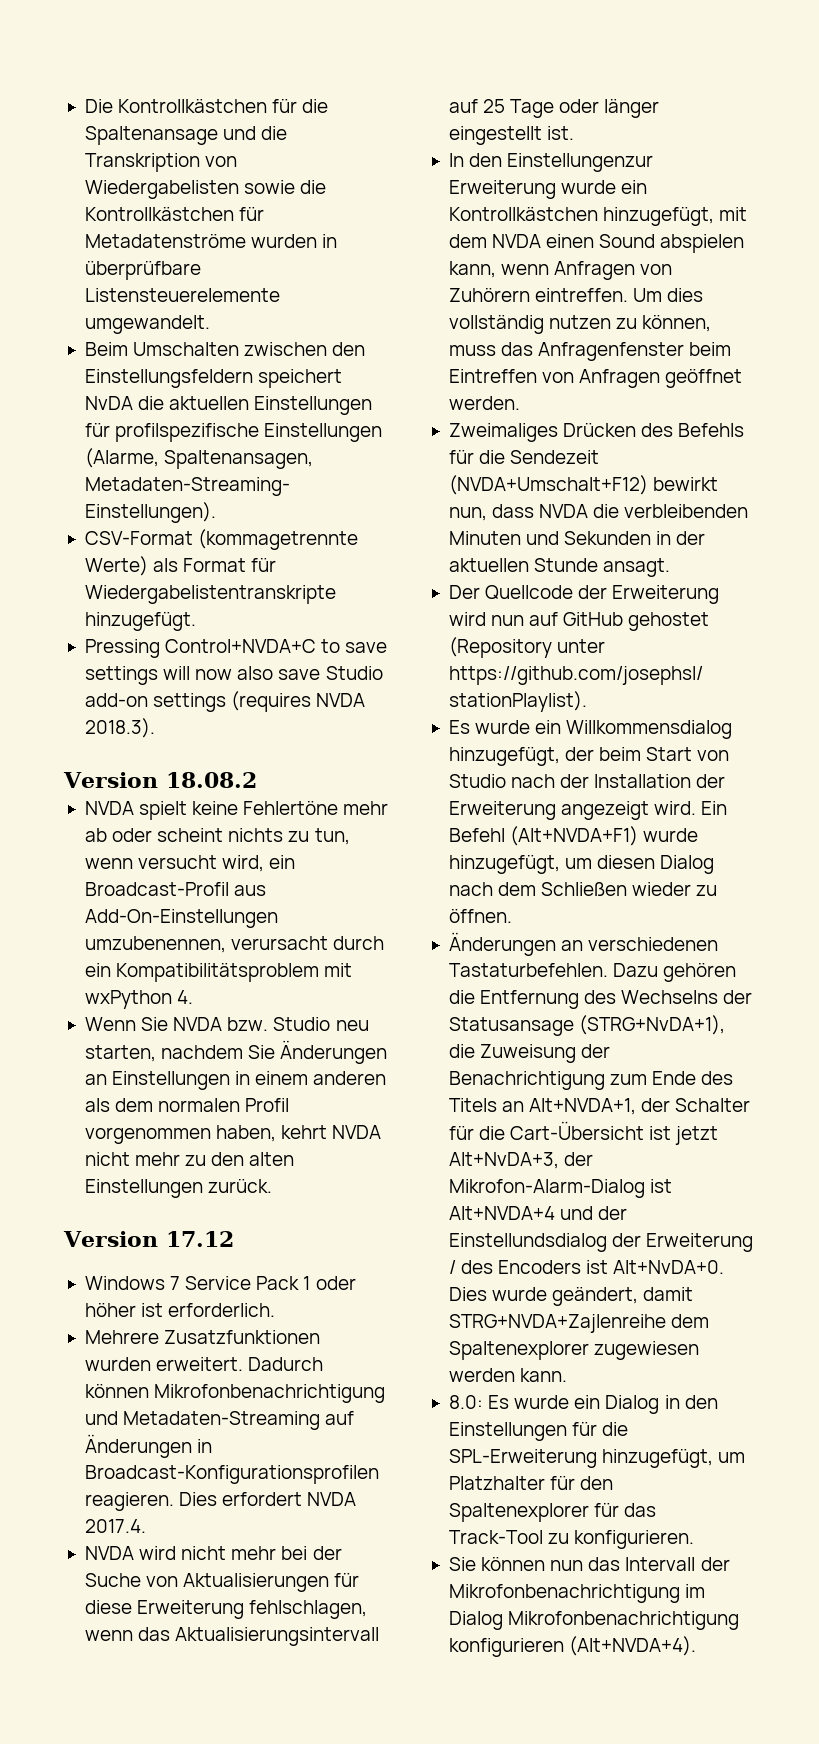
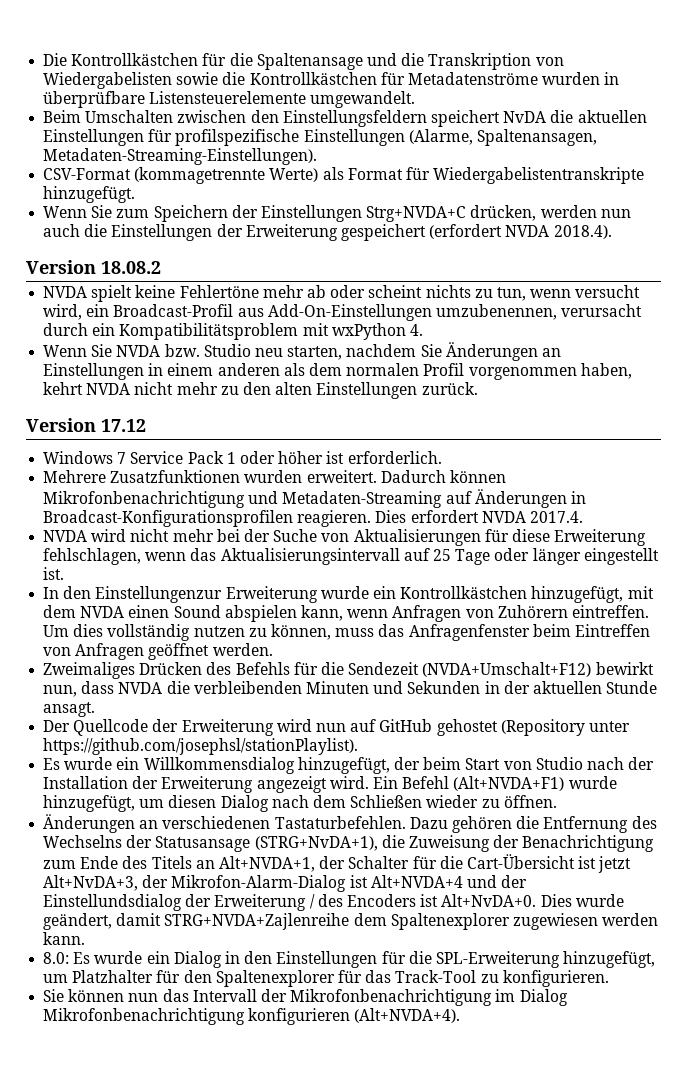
[84,639,388,658] [84,666,383,685] [84,691,366,712] [84,718,155,738] Pressing Control+NVDA+C to save settings will now also save Studio add-on settings (requires NVDA 2018.3). -> [43,205,631,222] [43,224,612,241] Wenn Sie zum Speichern der Einstellungen Strg+NVDA+C drücken, werden nun auch die Einstellungen der Erweiterung gespeichert (erfordert NVDA 2018.4).

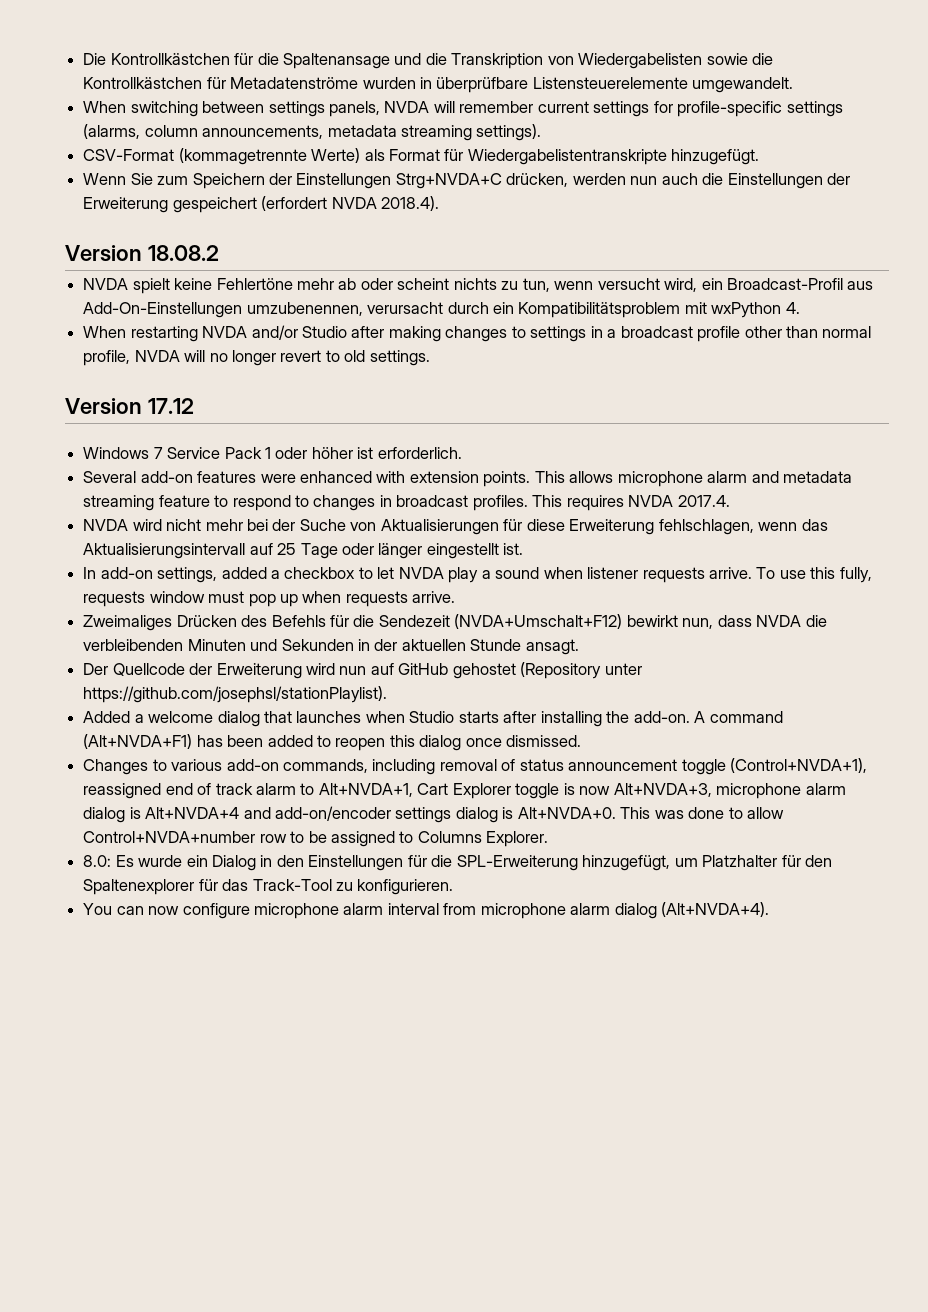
[43,110,647,127] [43,129,597,146] [43,148,318,165] Beim Umschalten zwischen den Einstellungsfeldern speichert NvDA die aktuellen Einstellungen für profilspezifische Einstellungen (Alarme, Spaltenansagen, Metadaten-Streaming-Einstellungen). -> [83,101,843,117] [83,124,542,141] When switching between settings panels, NVDA will remember current settings for profile-specific settings (alarms, column announcements, metadata streaming settings).
[43,342,561,361] [43,363,632,380] [43,382,478,399] Wenn Sie NVDA bzw. Studio neu starten, nachdem Sie Änderungen an Einstellungen in einem anderen als dem normalen Profil vorgenommen haben, kehrt NVDA nicht mehr zu den alten Einstellungen zurück. -> [83,325,872,342] [83,350,430,366] When restarting NVDA and/or Studio after making changes to settings in a broadcast profile other than normal profile, NVDA will no longer revert to old settings.
[43,470,506,483] [43,489,586,508] [43,510,479,527] Mehrere Zusatzfunktionen wurden erweitert. Dadurch können Mikrofonbenachrichtigung und Metadaten-Streaming auf Änderungen in Broadcast-Konfigurationsprofilen reagieren. Dies erfordert -> [83,471,853,487] [83,495,624,511] Several add-on features were enhanced with extension points. This allows microphone alarm and metadata streaming feature to respond to changes in broadcast profiles. This requires
[63,586,654,603] [43,605,649,622] [43,624,650,641] [43,643,273,660] den Einstellungenzur Erweiterung wurde ein Kontrollkästchen hinzugefügt, mit dem NVDA einen Sound abspielen kann, wenn Anfragen von Zuhörern eintreffen. Um dies vollständig nutzen zu können, muss das Anfragenfenster beim Eintreffen von Anfragen geöffnet werden. -> [100,567,872,583] [83,591,456,607] add-on settings, added a checkbox to let NVDA play a sound when listener requests arrive. To use this fully, requests window must pop up when requests arrive.
[43,757,655,774] [43,776,617,793] [43,795,557,812] [43,814,657,833] [43,835,655,852] [43,854,632,873] [43,875,528,892] [43,894,624,911] [43,913,659,930] [43,932,86,945] Es wurde ein Willkommensdialog hinzugefügt, der beim Start von Studio nach der Installation der Erweiterung angezeigt wird. Ein Befehl (Alt+NVDA+F1) wurde hinzugefügt, um diesen Dialog nach dem Schließen wieder zu öffnen. // Änderungen an verschiedenen Tastaturbefehlen. Dazu gehören die Entfernung des Wechselns der Statusansage (STRG+NvDA+1), die Zuweisung der Benachrichtigung zum Ende des Titels an Alt+NVDA+1, der Schalter für die Cart-Übersicht ist jetzt Alt+NvDA+3, der Mikrofon-Alarm-Dialog ist Alt+NVDA+4 und der Einstellundsdialog der Erweiterung / des Encoders ist Alt+NvDA+0. Dies wurde geändert, damit STRG+NVDA+Zajlenreihe dem Spaltenexplorer zugewiesen werden kann. -> [83,711,783,727] [83,734,582,751] [83,758,868,775] [83,783,846,799] [83,806,785,823] [83,831,549,847] Added a welcome dialog that launches when Studio starts after installing the add-on. A command (Alt+NVDA+F1) has been added to reopen this dialog once dismissed. // Changes to various add-on commands, including removal of status announcement toggle (Control+NVDA+1), reassigned end of track alarm to Alt+NVDA+1, Cart Explorer toggle is now Alt+NVDA+3, microphone alarm dialog is Alt+NVDA+4 and add-on/encoder settings dialog is Alt+NVDA+0. This was done to allow Control+NVDA+number row to be assigned to Columns Explorer.
[43,989,568,1006] [43,1008,351,1025] Sie können nun das Intervall der Mikrofonbenachrichtigung im Dialog Mikrofonbenachrichtigung konfigurieren -> [83,903,657,919] You can now configure microphone alarm interval from microphone alarm dialog

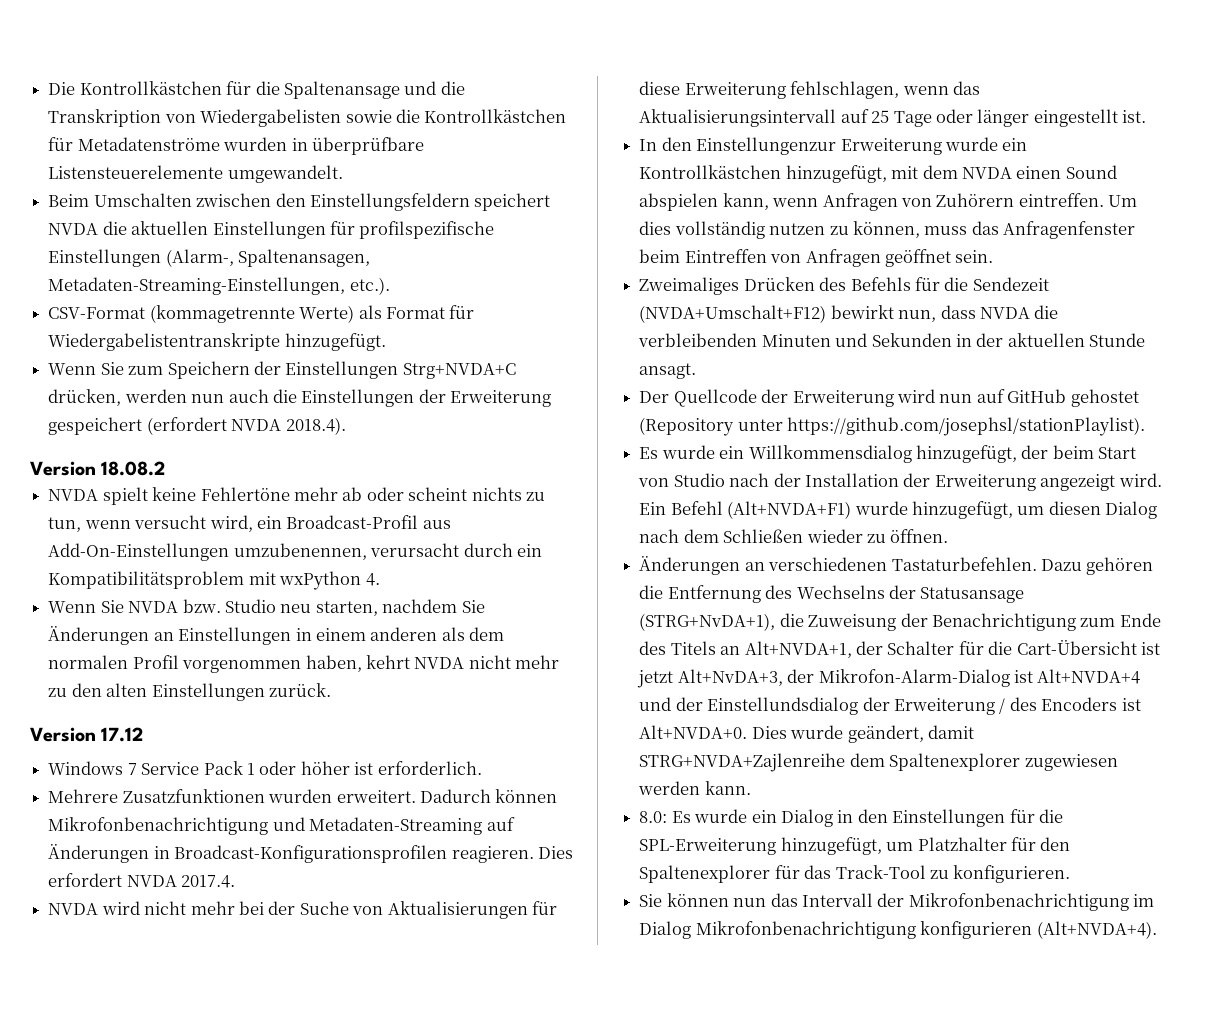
[83,101,843,117] [83,124,542,141] When switching between settings panels, NVDA will remember current settings for profile-specific settings (alarms, column announcements, metadata streaming settings). -> [48,193,551,211] [48,221,495,239] [48,249,371,267] [48,277,390,295] Beim Umschalten zwischen den Einstellungsfeldern speichert NVDA die aktuellen Einstellungen für profilspezifische Einstellungen (Alarm-, Spaltenansagen, Metadaten-Streaming-Einstellungen, etc.).
[83,325,872,342] [83,350,430,366] When restarting NVDA and/or Studio after making changes to settings in a broadcast profile other than normal profile, NVDA will no longer revert to old settings. -> [48,599,485,616] [48,626,505,645] [48,655,560,673] [48,683,331,701] Wenn Sie NVDA bzw. Studio neu starten, nachdem Sie Änderungen an Einstellungen in einem anderen als dem normalen Profil vorgenommen haben, kehrt NVDA nicht mehr zu den alten Einstellungen zurück.
[83,471,853,487] [83,495,624,511] Several add-on features were enhanced with extension points. This allows microphone alarm and metadata streaming feature to respond to changes in broadcast profiles. This requires -> [48,789,558,803] [48,817,515,835] [48,844,573,863] [48,873,123,887] Mehrere Zusatzfunktionen wurden erweitert. Dadurch können Mikrofonbenachrichtigung und Metadaten-Streaming auf Änderungen in Broadcast-Konfigurationsprofilen reagieren. Dies erfordert
[100,567,872,583] [83,591,456,607] add-on settings, added a checkbox to let NVDA play a sound when listener requests arrive. To use this fully, requests window must pop up when requests arrive. -> [661,137,1028,155] [639,165,1117,183] [639,193,1138,211] [639,221,1136,239] [639,249,994,267] den Einstellungenzur Erweiterung wurde ein Kontrollkästchen hinzugefügt, mit dem NVDA einen Sound abspielen kann, wenn Anfragen von Zuhörern eintreffen. Um dies vollständig nutzen zu können, muss das Anfragenfenster beim Eintreffen von Anfragen geöffnet sein.
[83,711,783,727] [83,734,582,751] [83,758,868,775] [83,783,846,799] [83,806,785,823] [83,831,549,847] Added a welcome dialog that launches when Studio starts after installing the add-on. A command (Alt+NVDA+F1) has been added to reopen this dialog once dismissed. // Changes to various add-on commands, including removal of status announcement toggle (Control+NVDA+1), reassigned end of track alarm to Alt+NVDA+1, Cart Explorer toggle is now Alt+NVDA+3, microphone alarm dialog is Alt+NVDA+4 and add-on/encoder settings dialog is Alt+NVDA+0. This was done to allow Control+NVDA+number row to be assigned to Columns Explorer. -> [639,445,1137,463] [638,473,1162,491] [639,501,1158,519] [639,529,949,543] [639,556,1154,575] [639,585,1025,603] [639,613,1161,631] [639,640,1161,658] [637,669,1141,688] [639,697,1141,715] [639,725,974,743] [639,753,1118,772] [638,781,751,795] Es wurde ein Willkommensdialog hinzugefügt, der beim Start von Studio nach der Installation der Erweiterung angezeigt wird. Ein Befehl (Alt+NVDA+F1) wurde hinzugefügt, um diesen Dialog nach dem Schließen wieder zu öffnen. // Änderungen an verschiedenen Tastaturbefehlen. Dazu gehören die Entfernung des Wechselns der Statusansage (STRG+NvDA+1), die Zuweisung der Benachrichtigung zum Ende des Titels an Alt+NVDA+1, der Schalter für die Cart-Übersicht ist jetzt Alt+NvDA+3, der Mikrofon-Alarm-Dialog ist Alt+NVDA+4 und der Einstellundsdialog der Erweiterung / des Encoders ist Alt+NVDA+0. Dies wurde geändert, damit STRG+NVDA+Zajlenreihe dem Spaltenexplorer zugewiesen werden kann.
[83,903,657,919] You can now configure microphone alarm interval from microphone alarm dialog -> [639,893,1155,911] [639,921,1033,939] Sie können nun das Intervall der Mikrofonbenachrichtigung im Dialog Mikrofonbenachrichtigung konfigurieren

